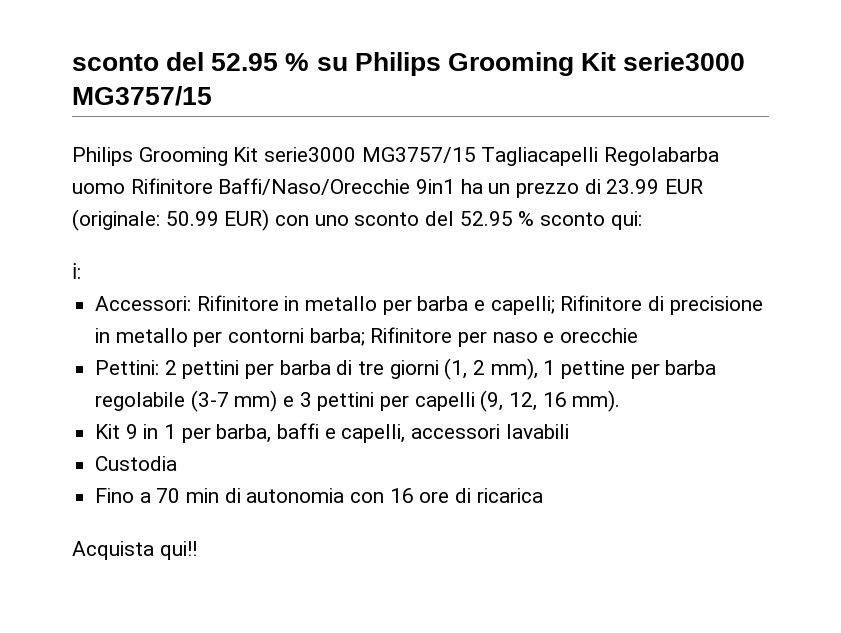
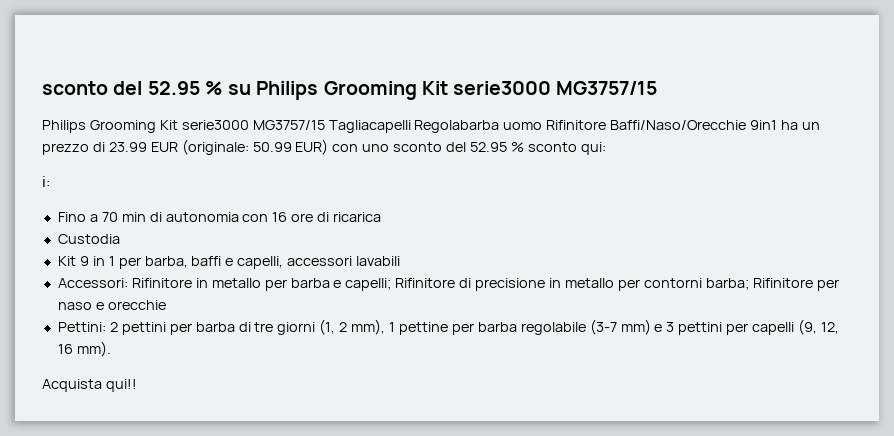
(81, 271) none -> [57,212,382,222] [57,234,120,244] [57,256,401,269] // Fino a 70 min di autonomia con 16 ore di ricarica // Custodia // Kit 9 in 1 per barba, baffi e capelli, accessori lavabili
[95,423,569,443] [95,456,178,471] [95,488,543,503] // Kit 9 in 1 per barba, baffi e capelli, accessori lavabili // Custodia // Fino a 70 min di autonomia con 16 ore di ricarica -> (111, 349) none

